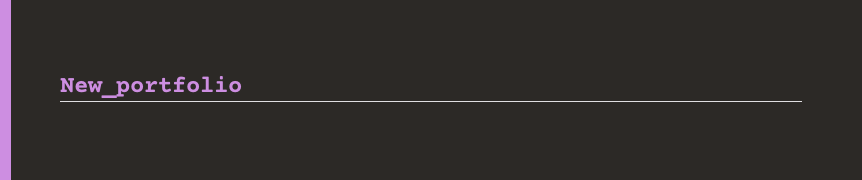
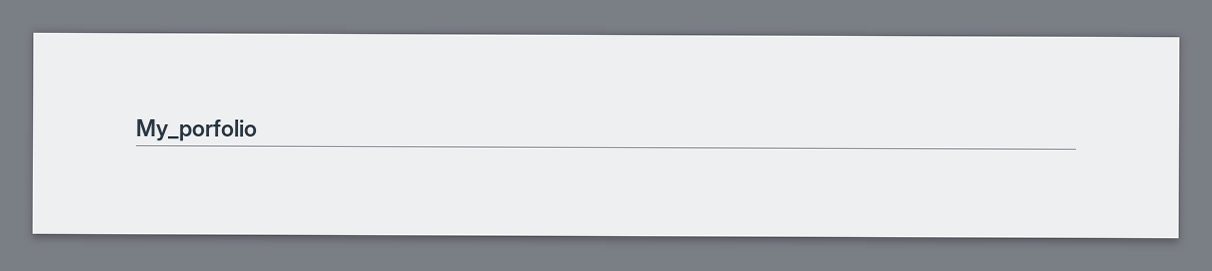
[60,76,242,99] New_portfolio -> [135,119,258,142] My_porfolio

